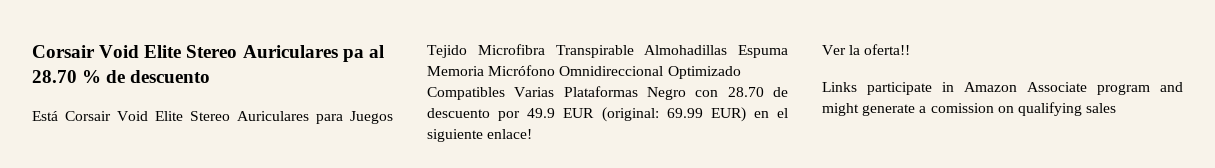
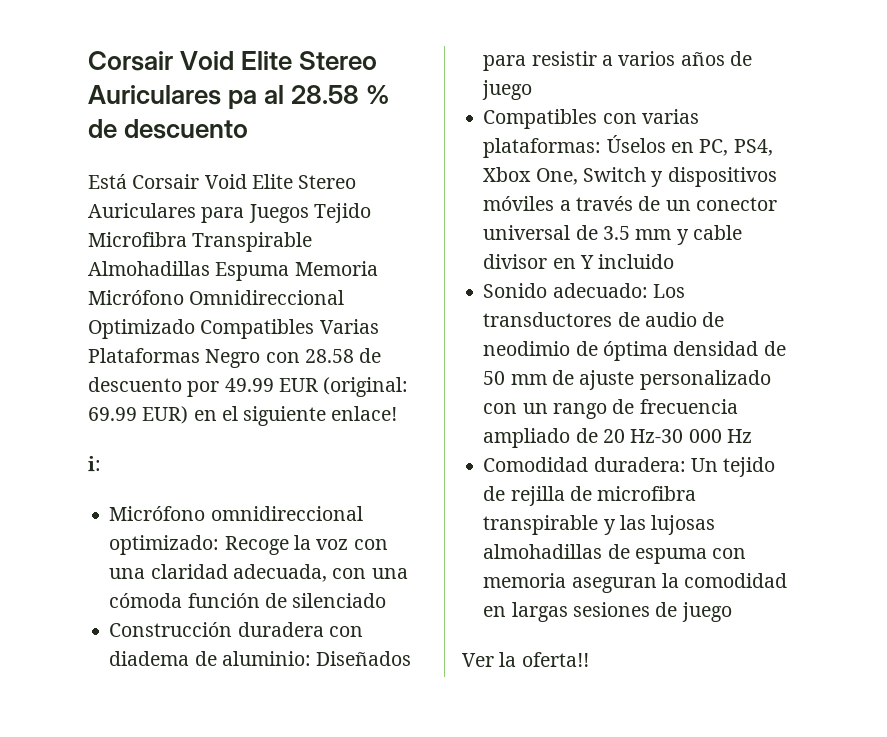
[32,70,77,83] 28.70 -> [291,85,360,104] 28.58
[727,87,764,97] 28.70 -> [304,349,354,363] 28.58
[527,108,556,118] 49.9 -> [224,378,274,392] 49.99
[822,44,911,55] [822,82,1183,95] [822,102,1117,116] Ver la oferta!! // Links participate in Amazon Associate program and might generate a comission on qualifying sales -> [88,456,101,472] [109,506,363,521] [109,535,388,555] [109,564,408,582] [109,593,387,608] [109,622,363,637] [109,651,412,666] [483,51,752,71] [482,80,533,100] [483,109,699,129] [483,135,773,158] [483,167,777,187] [483,196,777,211] [483,225,742,245] [483,254,675,269] [483,283,685,298] [483,312,725,327] [483,341,786,361] [483,370,771,390] [483,399,738,419] [483,428,752,448] [483,457,776,477] [483,486,697,506] [483,515,716,535] [483,544,747,564] [483,573,788,593] [483,602,732,622] [462,652,589,667] ℹ: // Micrófono omnidireccional optimizado: Recoge la voz con una claridad adecuada, con una cómoda función de silenciado // Construcción duradera con diadema de aluminio: Diseñados para resistir a varios años de juego // Compatibles con varias plataformas: Úselos en PC, PS4, Xbox One, Switch y dispositivos móviles a través de un conector universal de 3.5 mm y cable divisor en Y incluido // Sonido adecuado: Los transductores de audio de neodimio de óptima densidad de 50 mm de ajuste personalizado con un rango de frecuencia ampliado de 20 Hz-30 000 Hz // Comodidad duradera: Un tejido de rejilla de microfibra transpirable y las lujosas almohadillas de espuma con memoria aseguran la comodidad en largas sesiones de juego // Ver la oferta!!

